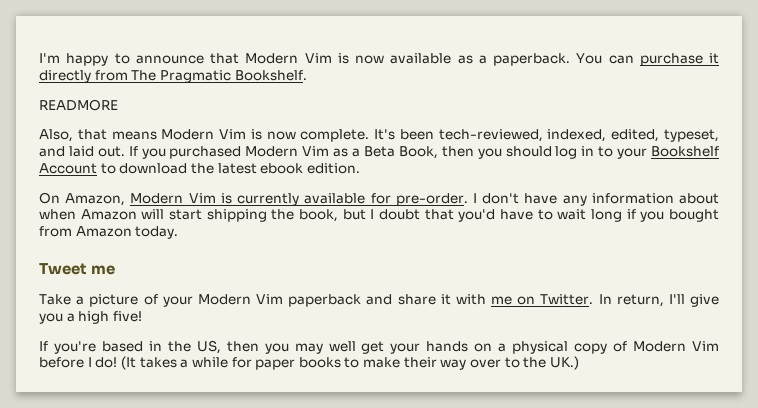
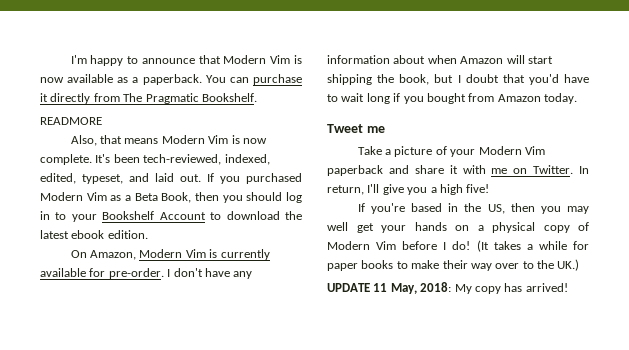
(579, 363) none -> [327,282,568,294] // UPDATE 11 May, 2018: My copy has arrived!

